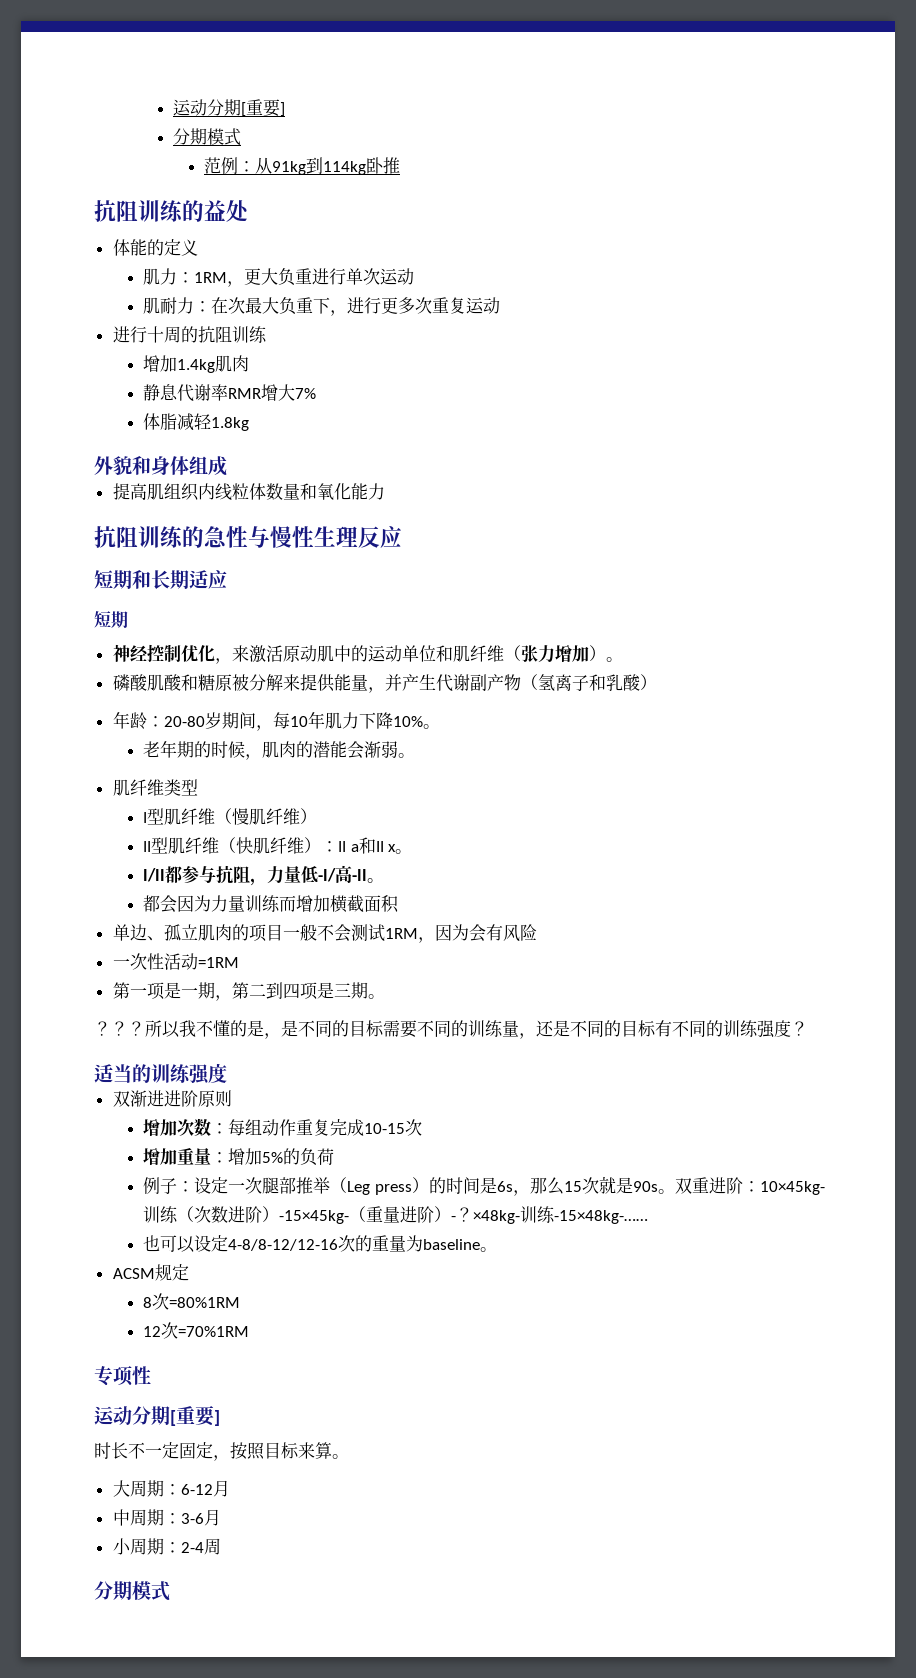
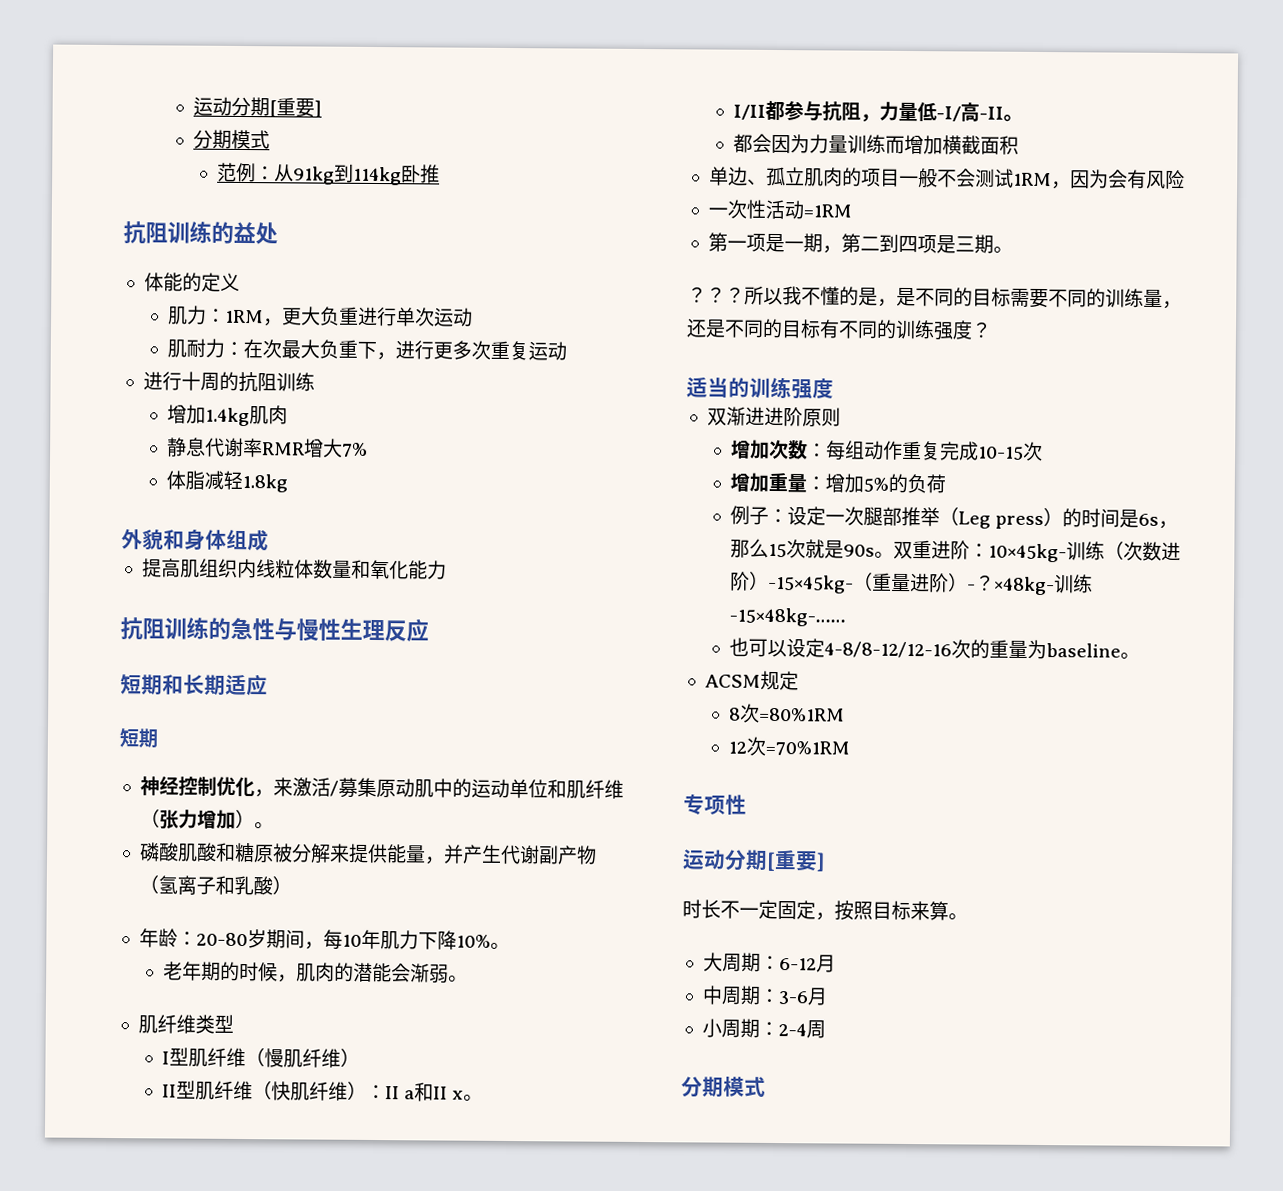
(283, 653) none -> [329,777,377,798] /募集

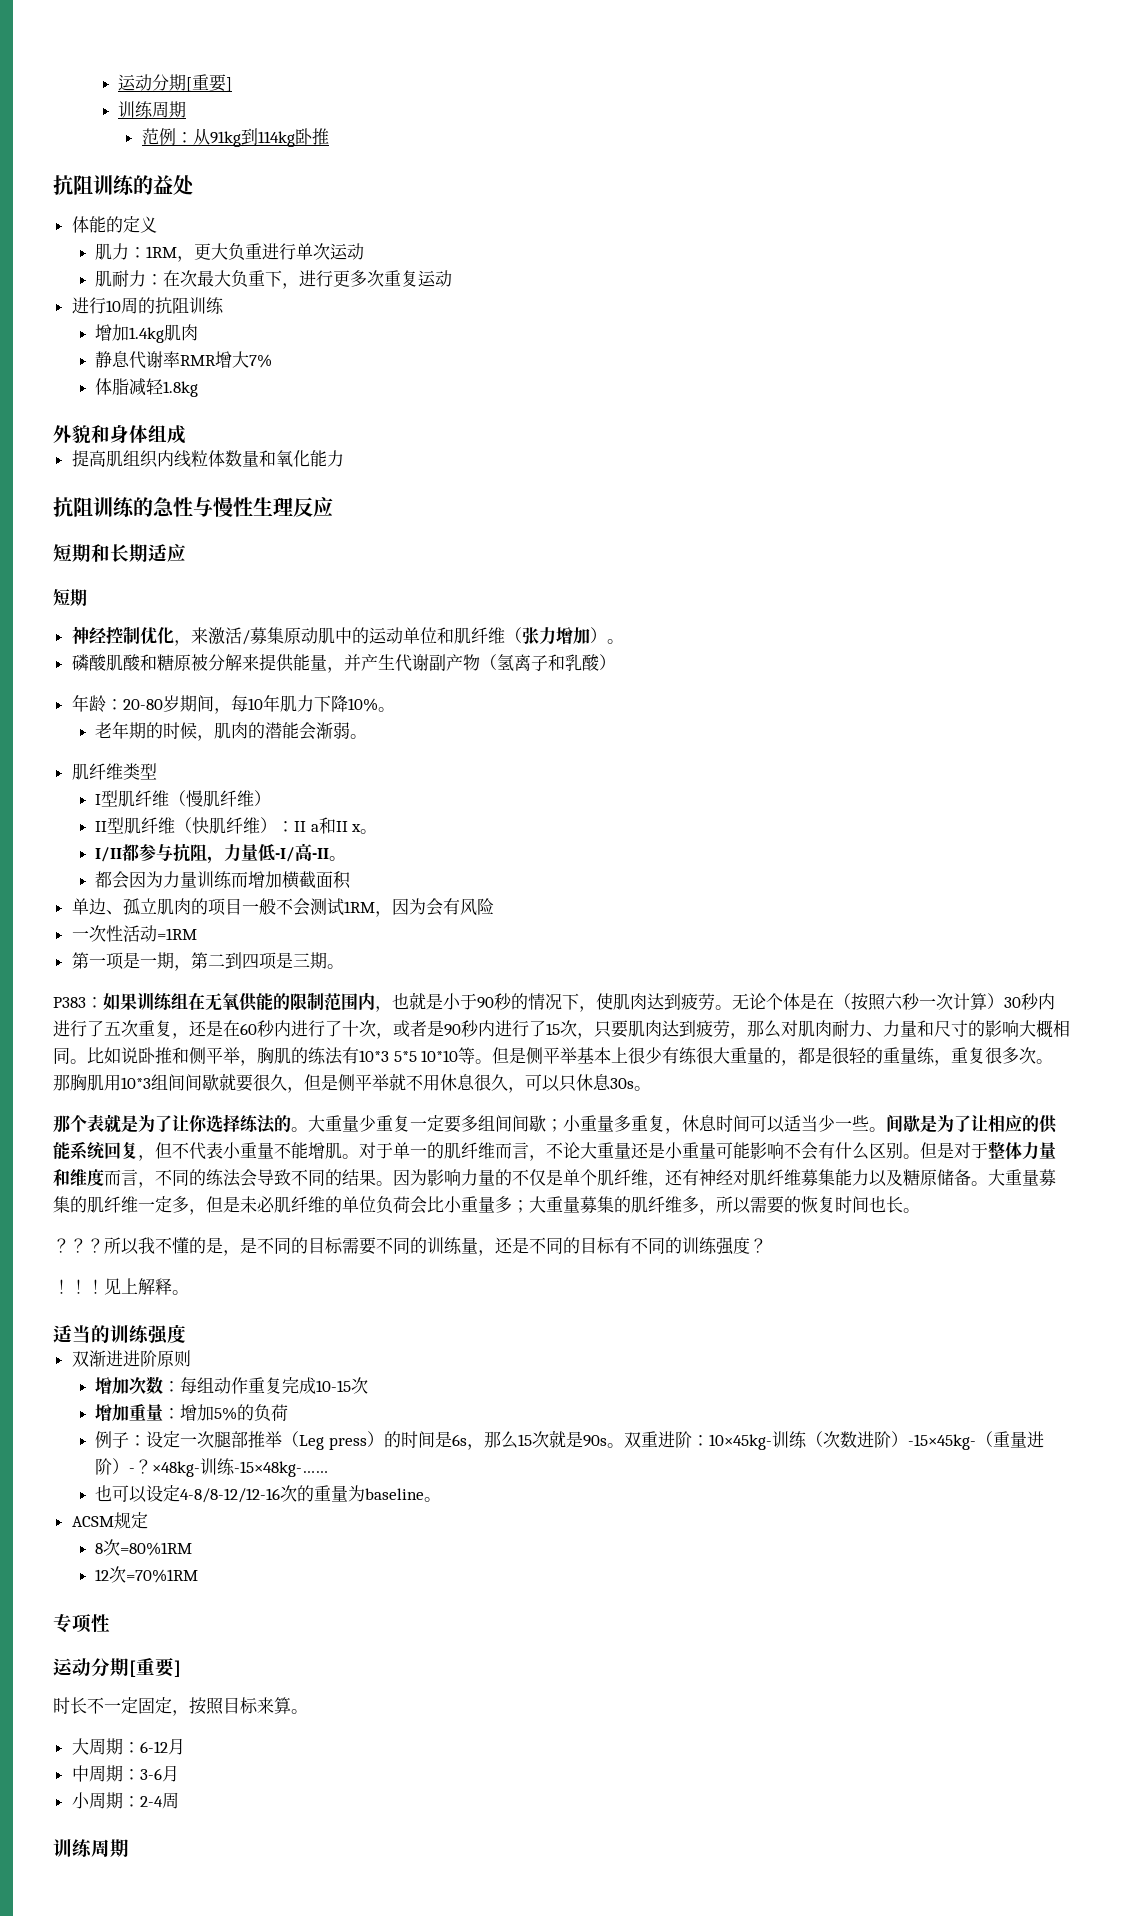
[192,96,322,118] [192,129,270,150] 运动分期[重要] // 分期模式 -> [118,74,233,92] [118,101,187,118] 运动分期[重要] // 训练周期
[180,371,201,391] 十 -> [105,300,121,312] 10
(1013, 249) none -> [53,992,1055,1012] [53,1020,1070,1039] [53,1047,1054,1066] [53,1073,651,1093] [53,1114,1057,1134] [53,1141,1056,1161] [53,1168,1056,1188] [53,1196,920,1215] // P383：如果训练组在无氧供能的限制范围内，也就是小于90秒的情况下，使肌肉达到疲劳。无论个体是在（按照六秒一次计算）30秒内进行了五次重复，还是在60秒内进行了十次，或者是90秒内进行了15次，只要肌肉达到疲劳，那么对肌肉耐力、力量和尺寸的影响大概相同。比如说卧推和侧平举，胸肌的练法有10*3 5*5 10*10等。但是侧平举基本上很少有练很大重量的，都是很轻的重量练，重复很多次。那胸肌用10*3组间间歇就要很久，但是侧平举就不用休息很久，可以只休息30s。 // 那个表就是为了让你选择练法的。大重量少重复一定要多组间间歇；小重量多重复，休息时间可以适当少一些。间歇是为了让相应的供能系统回复，但不代表小重量不能增肌。对于单一的肌纤维而言，不论大重量还是小重量可能影响不会有什么区别。但是对于整体力量和维度而言，不同的练法会导致不同的结果。因为影响力量的不仅是单个肌纤维，还有神经对肌纤维募集能力以及糖原储备。大重量募集的肌纤维一定多，但是未必肌纤维的单位负荷会比小重量多；大重量募集的肌纤维多，所以需要的恢复时间也长。
(992, 330) none -> [53,1278,189,1295] // ！！！见上解释。
[681,1076,766,1098] 分期模式 -> [53,1839,129,1857] 训练周期

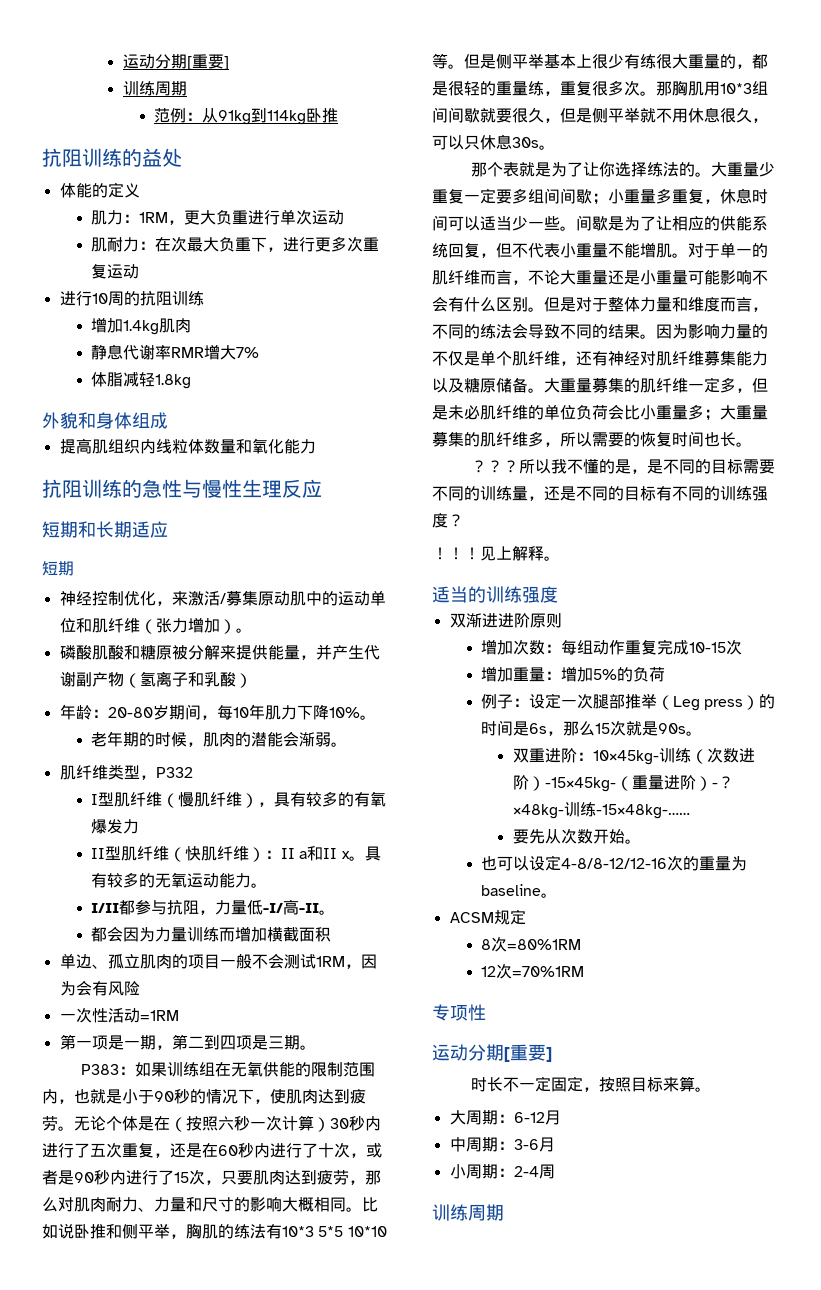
(157, 771) none -> [139,767,193,780] ，P332
(272, 798) none -> [258,791,387,807] [91,819,140,834] ，具有较多的有氧爆发力
(378, 831) none -> [364,846,381,861] [91,872,268,888] 具有较多的无氧运动能力。
(624, 1445) none -> (703, 733) //
(329, 1469) none -> [512,828,641,844] // 要先从次数开始。

